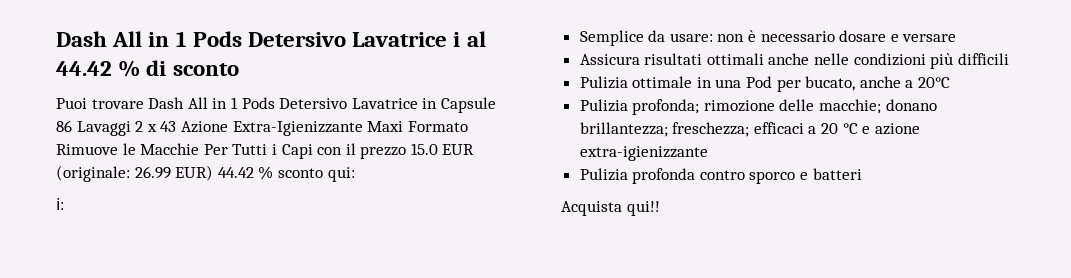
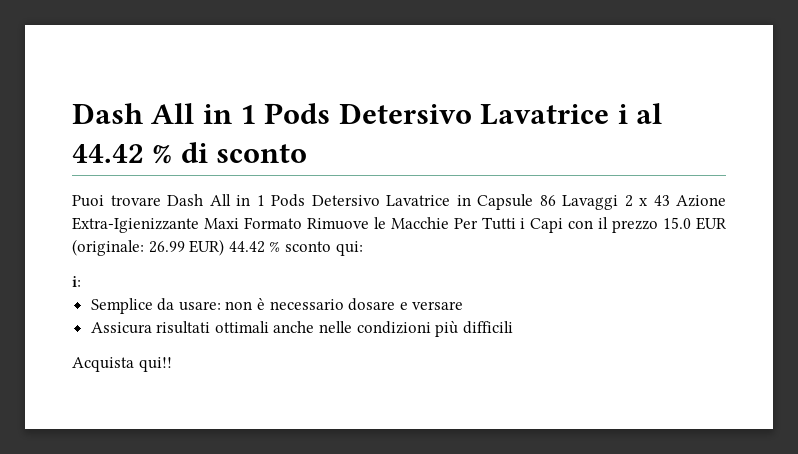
[579,76,951,92] [579,99,937,115] [579,122,920,137] [579,146,708,161] [579,168,862,184] // Pulizia ottimale in una Pod per bucato, anche a 20°C // Pulizia profonda; rimozione delle macchie; donano brillantezza; freschezza; efficaci a 20 °C e azione extra-igienizzante // Pulizia profonda contro sporco e batteri -> (513, 327) none

